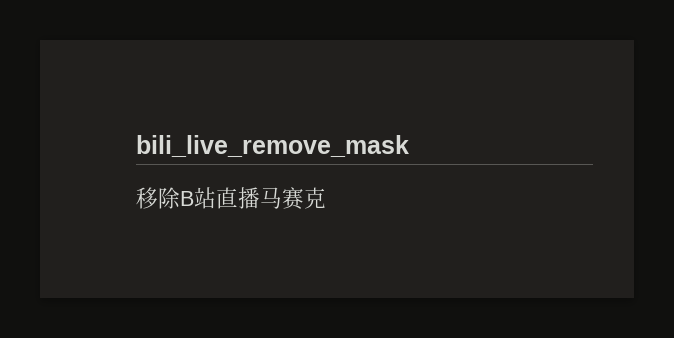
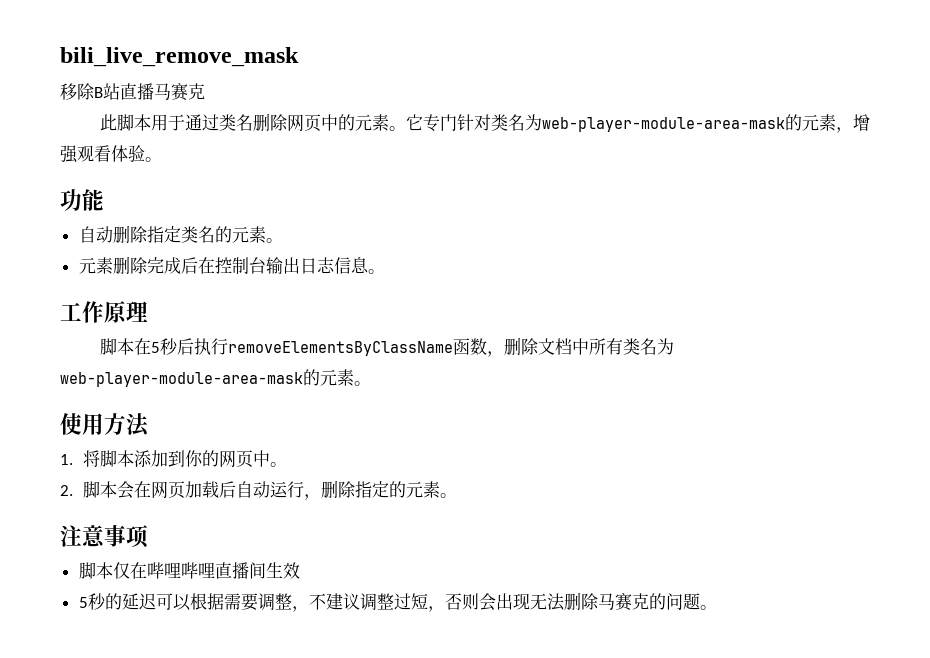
(326, 198) none -> [99,113,870,133] [60,145,162,163] [60,189,104,211] [78,225,283,243] [78,256,385,274] [60,301,148,323] [99,337,674,357] [60,369,371,387] [60,413,150,437] [60,450,288,468] [60,480,458,500] [60,525,149,548] [78,562,300,579] [78,592,717,612] // 此脚本用于通过类名删除网页中的元素。它专门针对类名为web-player-module-area-mask的元素，增强观看体验。 // 功能 // 自动删除指定类名的元素。 // 元素删除完成后在控制台输出日志信息。 // 工作原理 // 脚本在5秒后执行removeElementsByClassName函数，删除文档中所有类名为web-player-module-area-mask的元素。 // 使用方法 // 1.将脚本添加到你的网页中。 // 2.脚本会在网页加载后自动运行，删除指定的元素。 // 注意事项 // 脚本仅在哔哩哔哩直播间生效 // 5秒的延迟可以根据需要调整，不建议调整过短，否则会出现无法删除马赛克的问题。

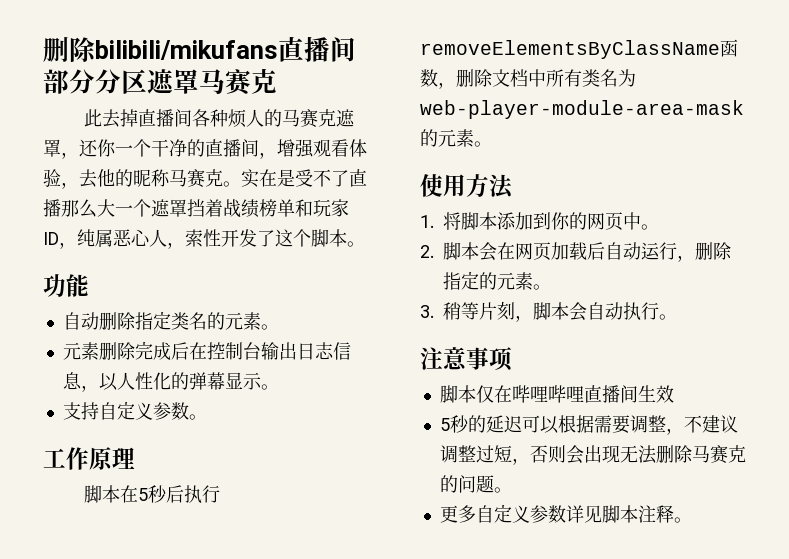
[60,47,299,67] [60,83,205,101] [99,113,870,133] [60,145,145,163] bili_live_remove_mask // 移除B站直播马赛克 // 此脚本用于通过类名删除网页中的元素。它专门针对类名为web-player-module-area-mask的元素，增强观看体验 -> [43,36,356,63] [43,68,277,96] [83,109,355,128] [43,139,367,159] [43,169,367,189] [43,199,349,218] [43,229,347,249] 删除bilibili/mikufans直播间部分分区遮罩马赛克 // 此去掉直播间各种烦人的马赛克遮罩，还你一个干净的直播间，增强观看体验，去他的昵称马赛克。实在是受不了直播那么大一个遮罩挡着战绩榜单和玩家ID，纯属恶心人，索性开发了这个脚本
(369, 265) none -> [80,372,279,392] [62,401,189,420] ，以人性化的弹幕显示。 // 支持自定义参数
(458, 495) none -> [420,301,677,322] // 3.稍等片刻，脚本会自动执行。
(717, 607) none -> [439,504,692,523] // 更多自定义参数详见脚本注释。

